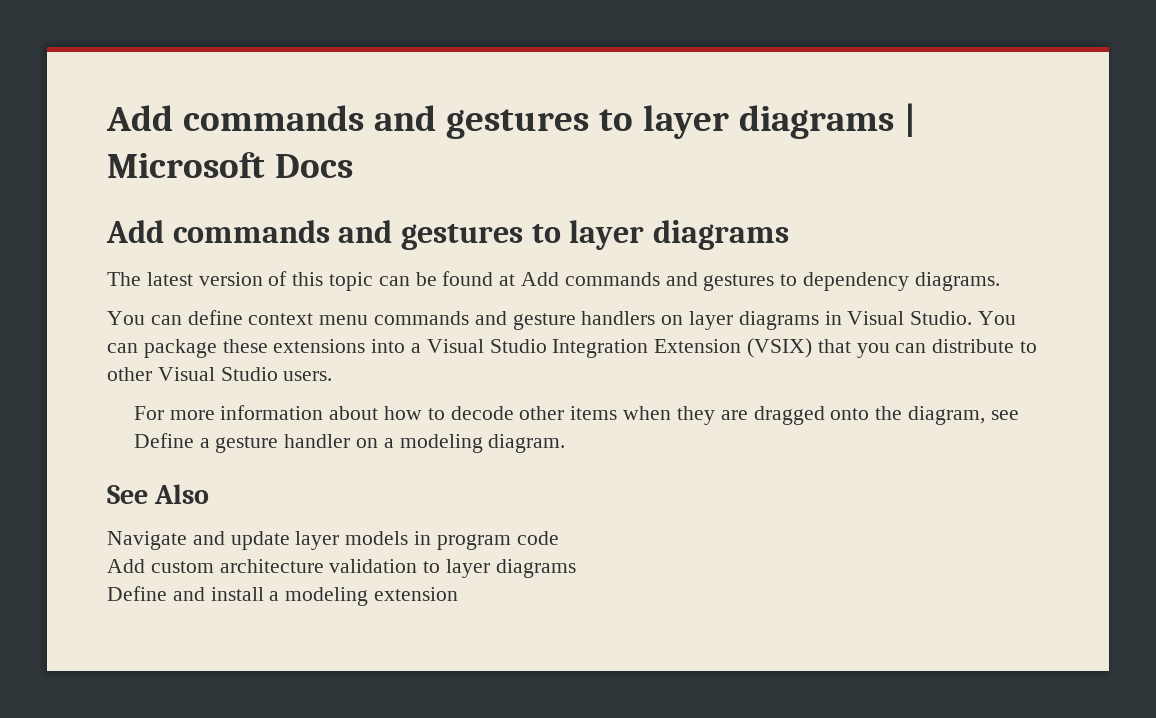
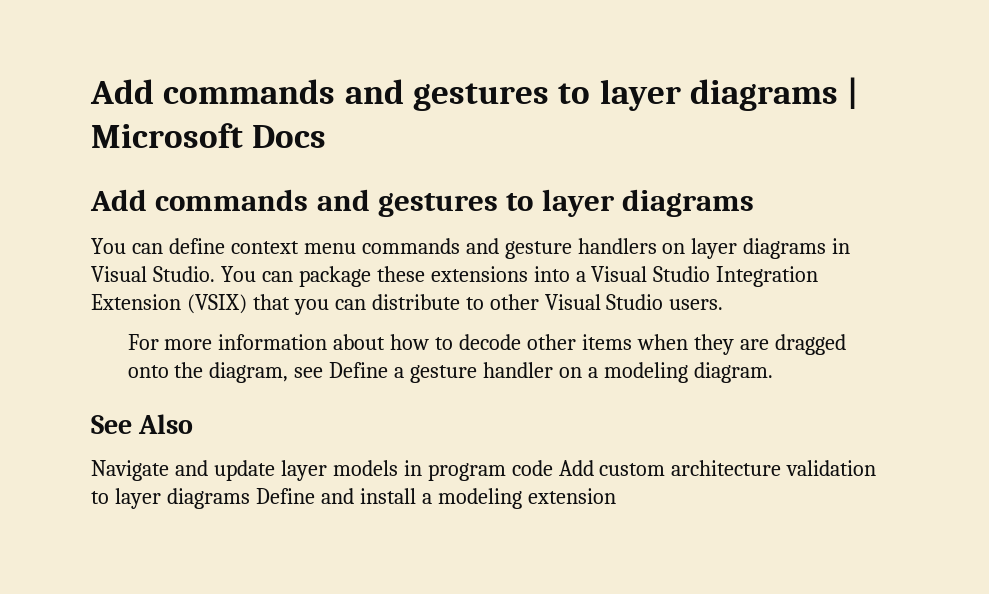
[107,271,1000,291] // The latest version of this topic can be found at Add commands and gestures to dependency diagrams. -> (755, 203) none
(559, 538) // -> (553, 468) none
(576, 568) // -> (250, 498) none

